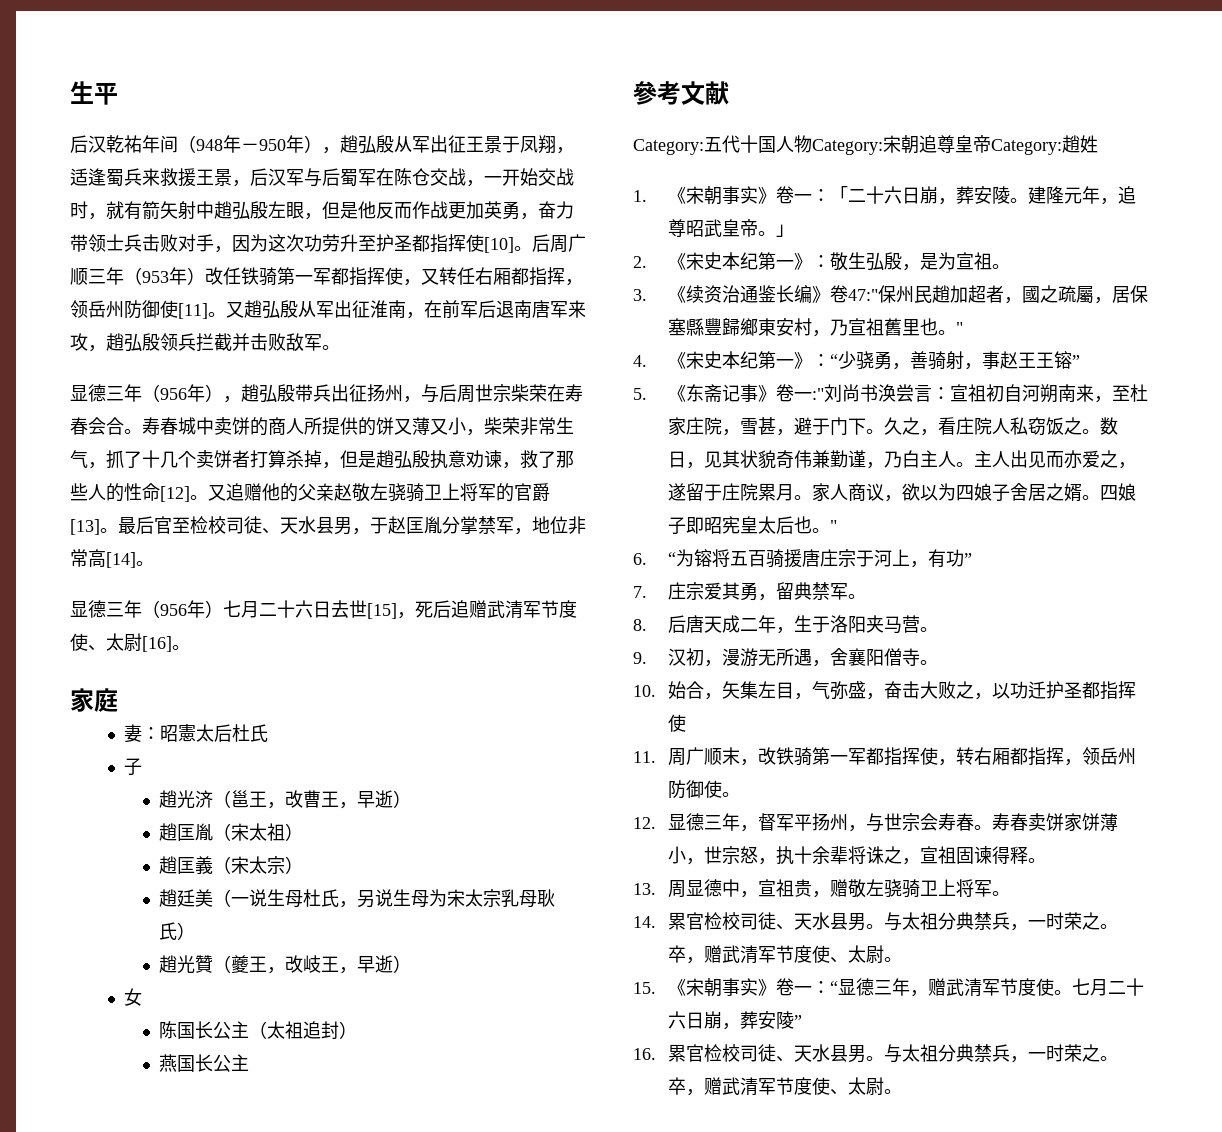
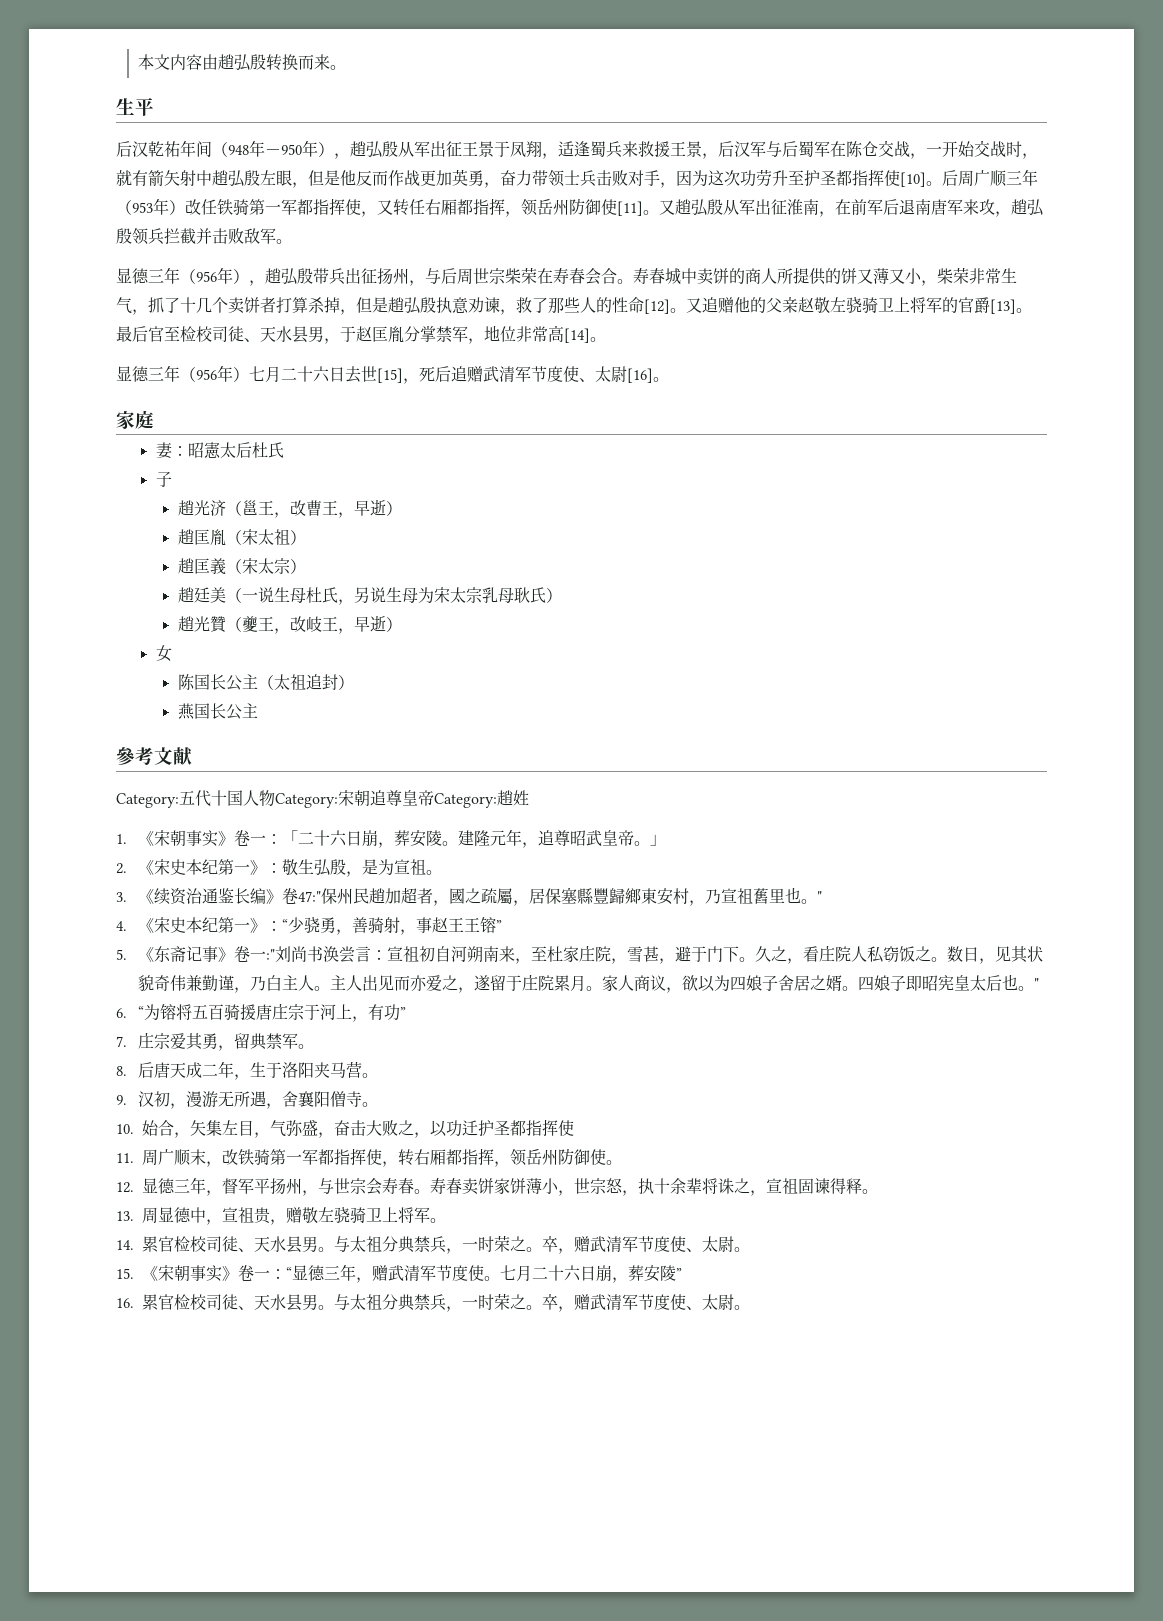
(70, 92) none -> [138,54,347,71] 本文内容由趙弘殷转换而来。 //

